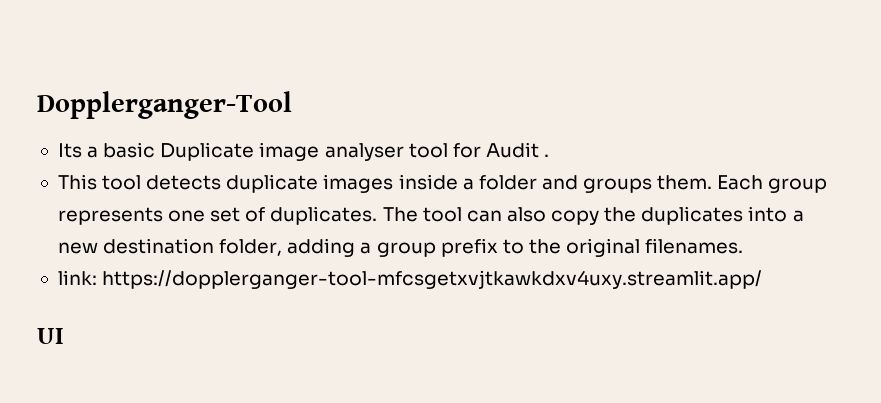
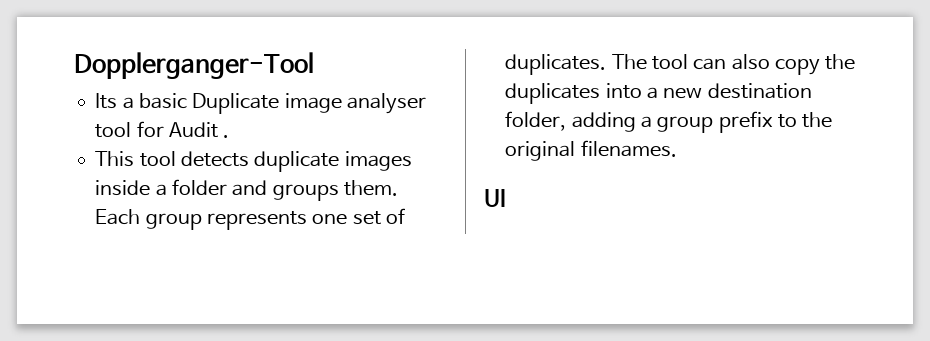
[57,270,763,289] // link: https://dopplerganger-tool-mfcsgetxvjtkawkdxv4uxy.streamlit.app/ -> (677, 148) none

